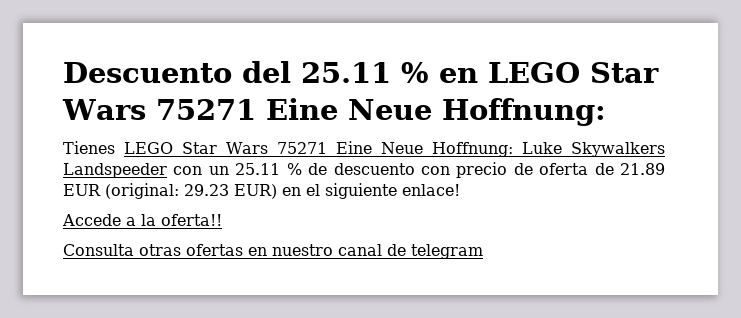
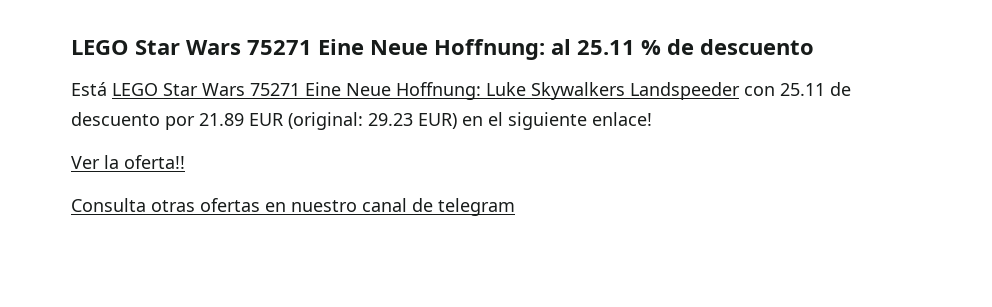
[63,61,659,83] [62,98,606,126] [63,141,115,154] Descuento del 25.11 % en LEGO Star Wars 75271 Eine Neue Hoffnung: // Tienes -> [71,39,814,60] [71,82,107,96] LEGO Star Wars 75271 Eine Neue Hoffnung: al 25.11 % de descuento // Está
[208,162,614,178] un 25.11 % de descuento con precio de oferta de -> [780,82,851,96] [71,112,195,130] 25.11 de descuento por
[62,214,136,226] Accede a -> [71,156,100,169] Ver

